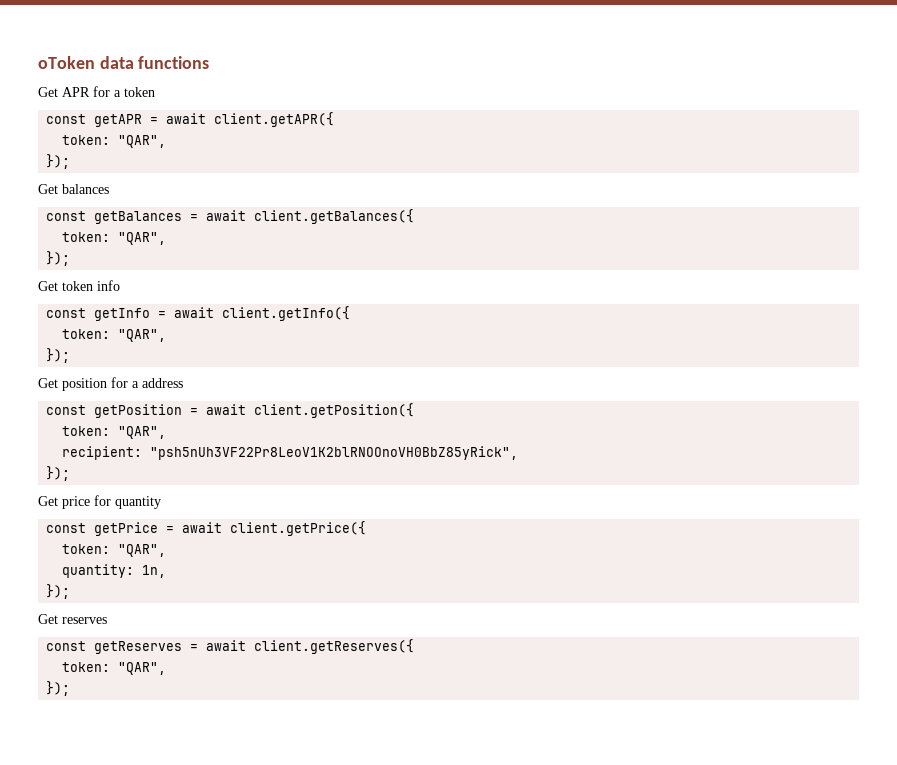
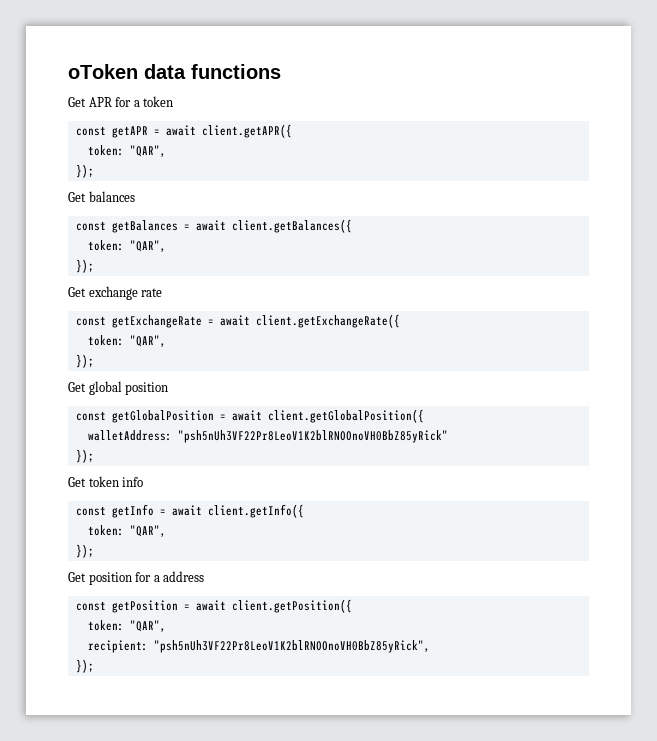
(71, 258) none -> [68,286,163,300] [75,314,400,328] [87,335,166,347] [75,354,94,368] [68,381,169,395] [75,409,424,423] [87,430,448,443] [75,449,94,463] // Get exchange rate // const getExchangeRate = await client.getExchangeRate({ // token: "QAR", // }); // Get global position // const getGlobalPosition = await client.getGlobalPosition({ // walletAddress: "psh5nUh3VF22Pr8LeoV1K2blRNOOnoVH0BbZ85yRick" // });
[38,495,161,509] [46,521,367,536] [62,544,167,557] [62,564,167,578] [46,584,71,599] [38,614,107,624] [46,639,415,654] [62,662,167,675] [46,681,71,696] // Get price for quantity // const getPrice = await client.getPrice({ // token: "QAR", // quantity: 1n, // }); // Get reserves // const getReserves = await client.getReserves({ // token: "QAR", // }); -> (94, 666) none

